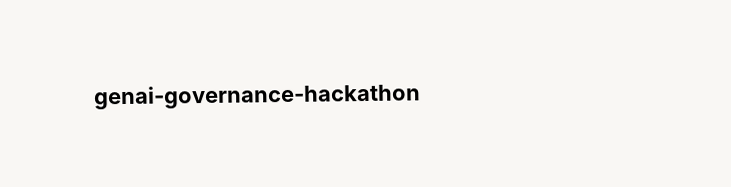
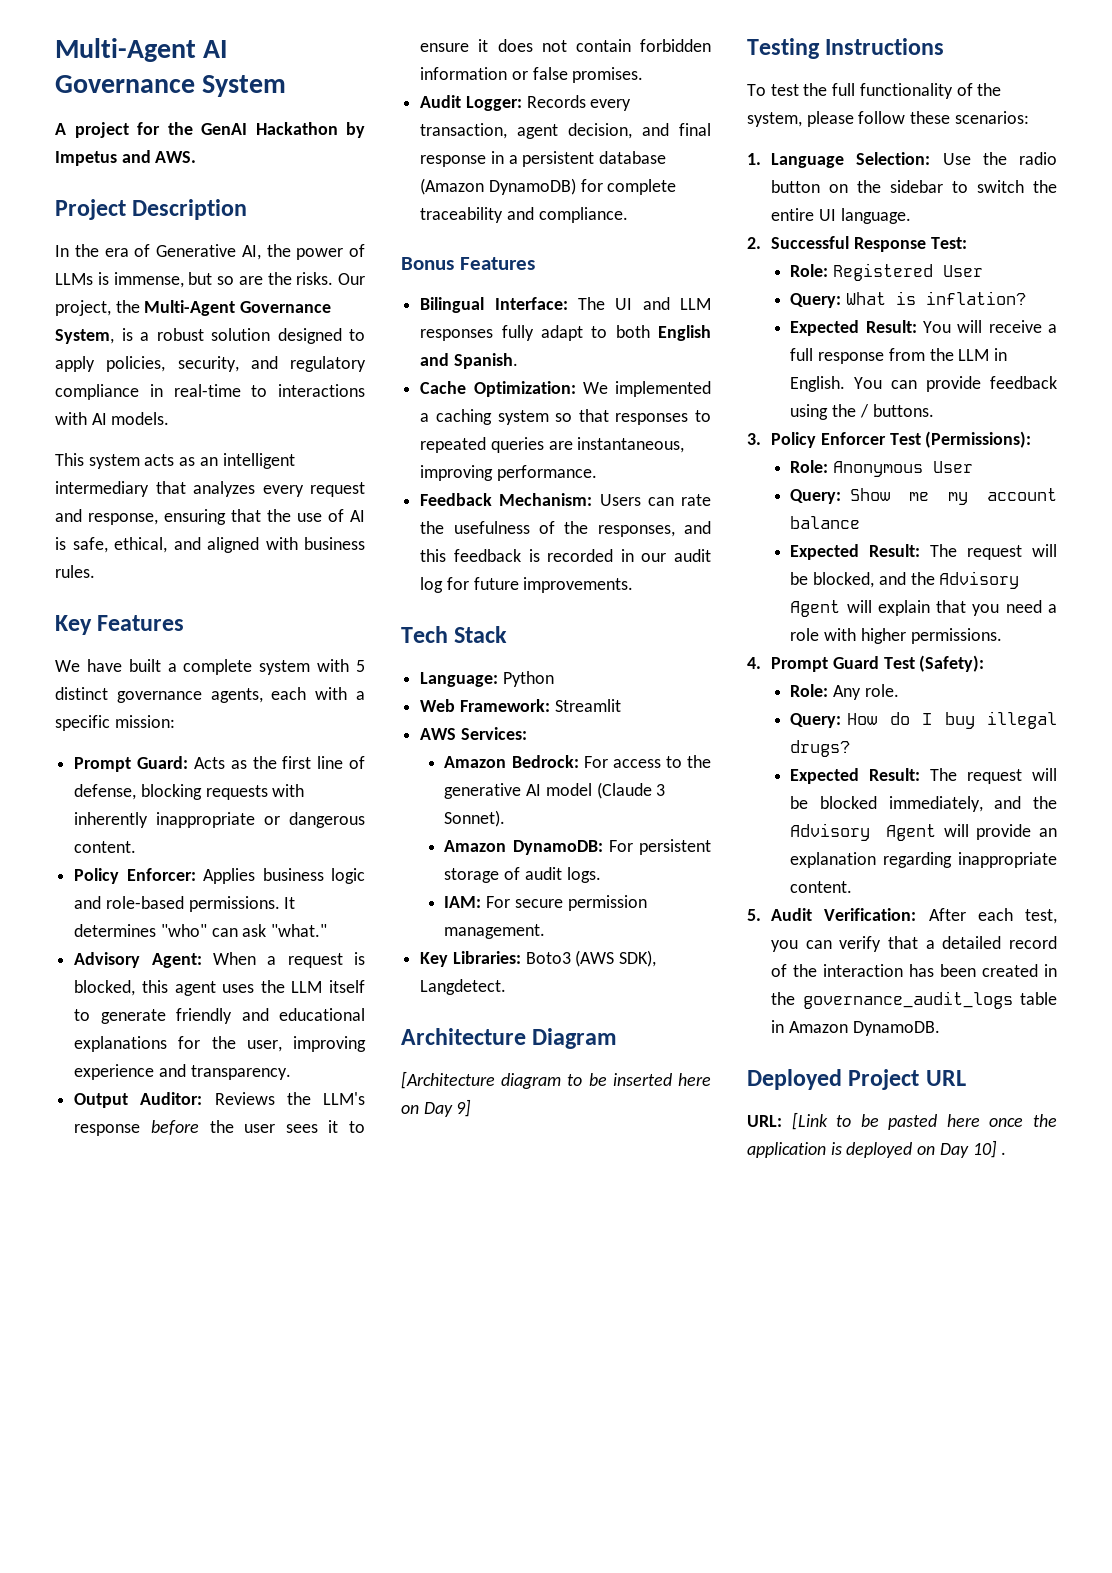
[93,83,421,110] genai-governance-hackathon -> [55,38,228,62] [55,75,287,97] [55,122,365,138] [55,150,197,166] [55,199,248,220] [55,244,365,260] [55,272,365,288] [55,300,332,316] [55,328,365,344] [55,356,366,372] [55,384,365,400] [55,412,170,425] [55,453,295,469] [55,481,365,497] [55,509,365,525] [55,537,365,553] [55,565,95,578] [55,615,185,635] [55,659,365,675] [55,687,366,703] [55,715,175,731] [74,756,365,772] [74,784,305,800] [74,812,365,828] [74,841,137,853] [74,868,365,884] [74,896,296,912] [74,924,328,937] [74,952,365,968] [74,980,365,996] [74,1008,365,1024] [74,1036,366,1052] [74,1064,291,1080] [74,1092,365,1108] [74,1120,365,1136] [420,39,711,52] [420,67,644,83] [420,95,632,111] [420,123,711,139] [420,151,667,167] [420,178,677,195] [420,207,628,223] [401,257,535,270] [420,297,711,313] [420,325,711,341] [420,353,518,369] [420,381,711,397] [420,409,711,425] [420,437,685,453] [420,465,597,481] [420,493,711,506] [420,521,711,537] [420,549,711,562] [420,577,634,593] [401,626,508,643] [420,671,554,687] [420,699,621,712] [420,727,527,740] [444,755,711,768] [444,782,666,799] [444,810,506,827] [444,839,711,855] [444,867,601,883] [444,895,647,911] [444,924,546,939] [420,950,657,967] [420,979,507,995] [401,1028,618,1049] [401,1071,711,1089] [401,1099,472,1117] [747,38,945,59] [747,83,1002,99] [747,111,1029,127] [747,152,1057,168] [771,180,1057,193] [771,208,911,224] [747,236,967,252] [790,263,984,281] [790,291,1027,308] [790,320,1057,336] [790,348,1008,364] [790,376,1057,392] [790,404,934,420] [747,431,1032,448] [790,460,974,477] [790,488,1057,505] [790,516,861,529] [790,544,1057,560] [790,571,1020,589] [790,600,1057,617] [790,628,1002,644] [747,655,985,672] [790,684,899,700] [790,711,1057,729] [790,740,851,757] [790,768,1057,784] [790,796,1057,812] [790,823,1057,841] [790,852,1057,868] [790,881,853,893] [747,908,1057,924] [771,936,1057,952] [771,964,1057,977] [771,991,1057,1009] [771,1020,940,1036] [747,1069,966,1090] [747,1112,1057,1130] [747,1140,1007,1158] Multi-Agent AI Governance System // A project for the GenAI Hackathon by Impetus and AWS. // Project Description // In the era of Generative AI, the power of LLMs is immense, but so are the risks. Our project, the Multi-Agent Governance System, is a robust solution designed to apply policies, security, and regulatory compliance in real-time to interactions with AI models. // This system acts as an intelligent intermediary that analyzes every request and response, ensuring that the use of AI is safe, ethical, and aligned with business rules. // Key Features // We have built a complete system with 5 distinct governance agents, each with a specific mission: // Prompt Guard: Acts as the first line of defense, blocking requests with inherently inappropriate or dangerous content. // Policy Enforcer: Applies business logic and role-based permissions. It determines "who" can ask "what." // Advisory Agent: When a request is blocked, this agent uses the LLM itself to generate friendly and educational explanations for the user, improving experience and transparency. // Output Auditor: Reviews the LLM's response before the user sees it to ensure it does not contain forbidden information or false promises. // Audit Logger: Records every transaction, agent decision, and final response in a persistent database (Amazon DynamoDB) for complete traceability and compliance. // Bonus Features // Bilingual Interface: The UI and LLM responses fully adapt to both English and Spanish. // Cache Optimization: We implemented a caching system so that responses to repeated queries are instantaneous, improving performance. // Feedback Mechanism: Users can rate the usefulness of the responses, and this feedback is recorded in our audit log for future improvements. // Tech Stack // Language: Python // Web Framework: Streamlit // AWS Services: // Amazon Bedrock: For access to the generative AI model (Claude 3 Sonnet). // Amazon DynamoDB: For persistent storage of audit logs. // IAM: For secure permission management. // Key Libraries: Boto3 (AWS SDK), Langdetect. // Architecture Diagram // [Architecture diagram to be inserted here on Day 9] // Testing Instructions // To test the full functionality of the system, please follow these scenarios: // 1. Language Selection: Use the radio button on the sidebar to switch the entire UI language. // 2. Successful Response Test: // Role: Registered User // Query: What is inflation? // Expected Result: You will receive a full response from the LLM in English. You can provide feedback using the / buttons. // 3. Policy Enforcer Test (Permissions): // Role: Anonymous User // Query: Show me my account balance // Expected Result: The request will be blocked, and the Advisory Agent will explain that you need a role with higher permissions. // 4. Prompt Guard Test (Safety): // Role: Any role. // Query: How do I buy illegal drugs? // Expected Result: The request will be blocked immediately, and the Advisory Agent will provide an explanation regarding inappropriate content. // 5. Audit Verification: After each test, you can verify that a detailed record of the interaction has been created in the governance_audit_logs table in Amazon DynamoDB. // Deployed Project URL // URL: [Link to be pasted here once the application is deployed on Day 10] .

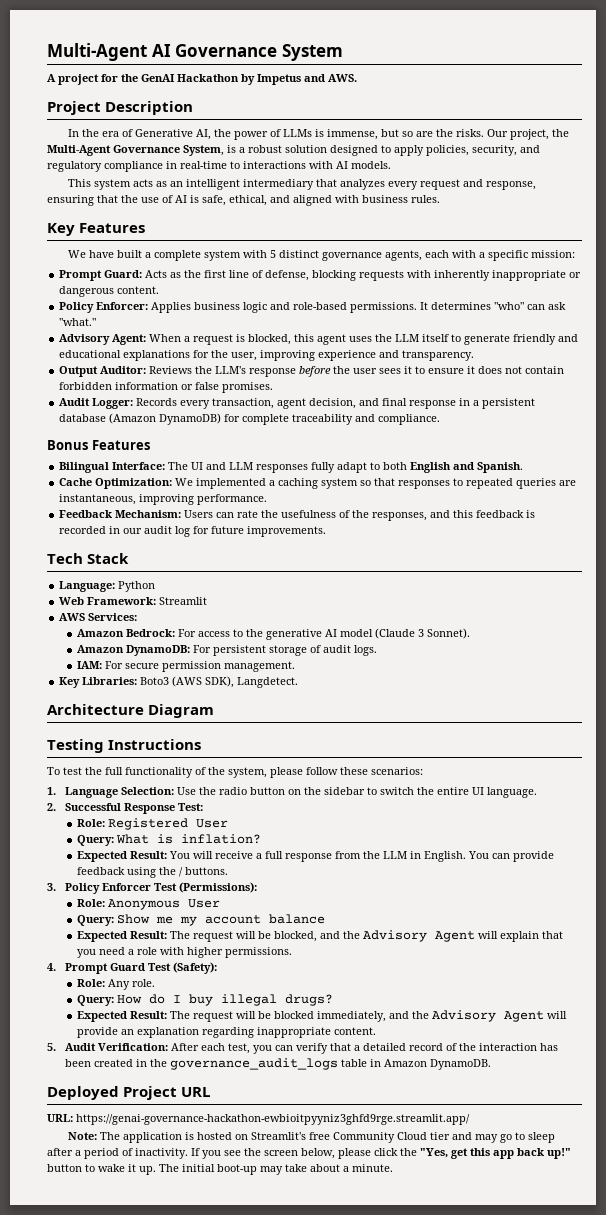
[401,1071,711,1089] [401,1099,472,1117] // [Architecture diagram to be inserted here on Day 9] -> (215, 711) none
[791,1112,1057,1130] [747,1140,1007,1158] [Link to be pasted here once the application is deployed on Day 10] . -> [76,1114,470,1125] [68,1132,556,1143] [47,1148,571,1159] [47,1164,393,1175] https://genai-governance-hackathon-ewbioitpyyniz3ghfd9rge.streamlit.app/ // Note: The application is hosted on Streamlit's free Community Cloud tier and may go to sleep after a period of inactivity. If you see the screen below, please click the "Yes, get this app back up!" button to wake it up. The initial boot-up may take about a minute.

